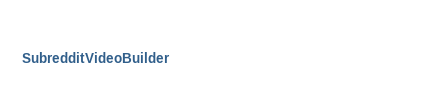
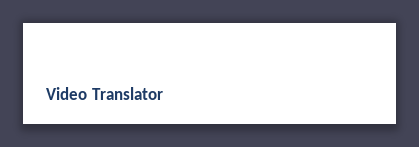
[22,52,170,63] SubredditVideoBuilder -> [46,87,163,100] Video Translator

